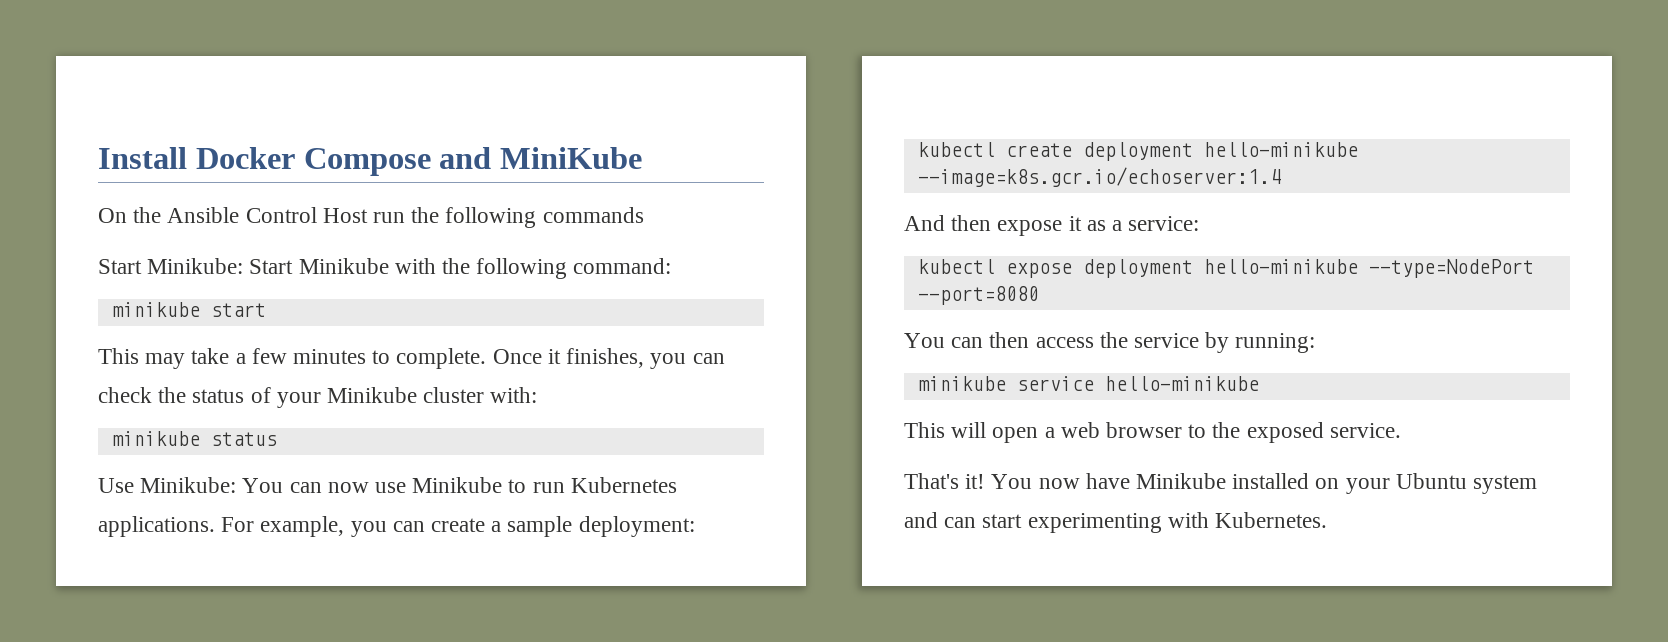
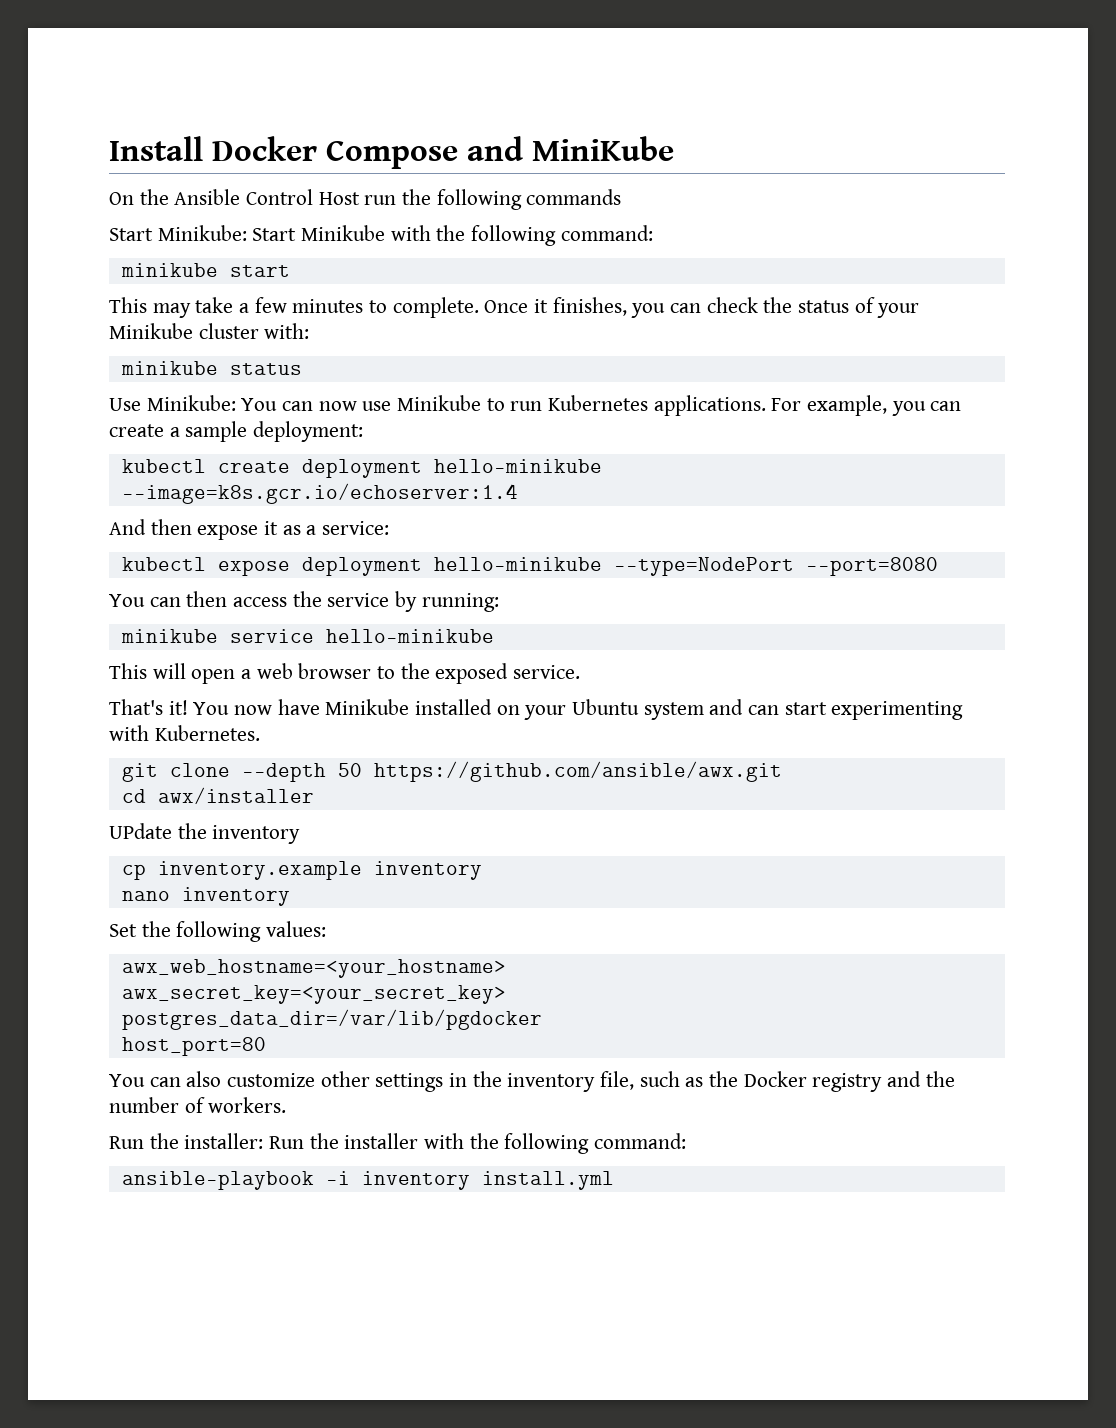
(1328, 520) none -> [121,761,782,782] [121,787,314,804] [109,823,301,844] [121,861,482,880] [121,887,290,906] [109,921,327,942] [121,959,506,978] [121,985,506,1004] [121,1009,542,1030] [121,1037,266,1056] [109,1071,955,1092] [109,1097,287,1113] [109,1133,687,1154] [121,1171,614,1190] // git clone --depth 50 https://github.com/ansible/awx.git // cd awx/installer // UPdate the inventory // cp inventory.example inventory // nano inventory // Set the following values: // awx_web_hostname=<your_hostname> // awx_secret_key=<your_secret_key> // postgres_data_dir=/var/lib/pgdocker // host_port=80 // You can also customize other settings in the inventory file, such as the Docker registry and the number of workers. // Run the installer: Run the installer with the following command: // ansible-playbook -i inventory install.yml

